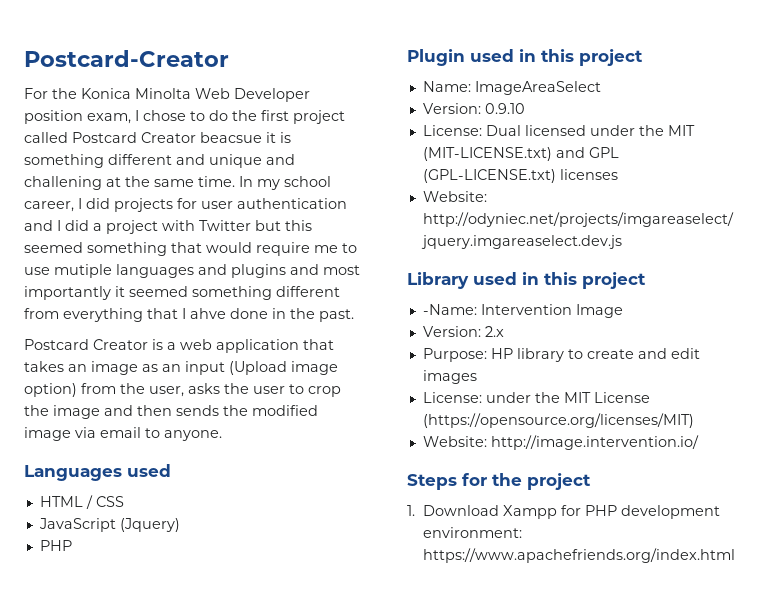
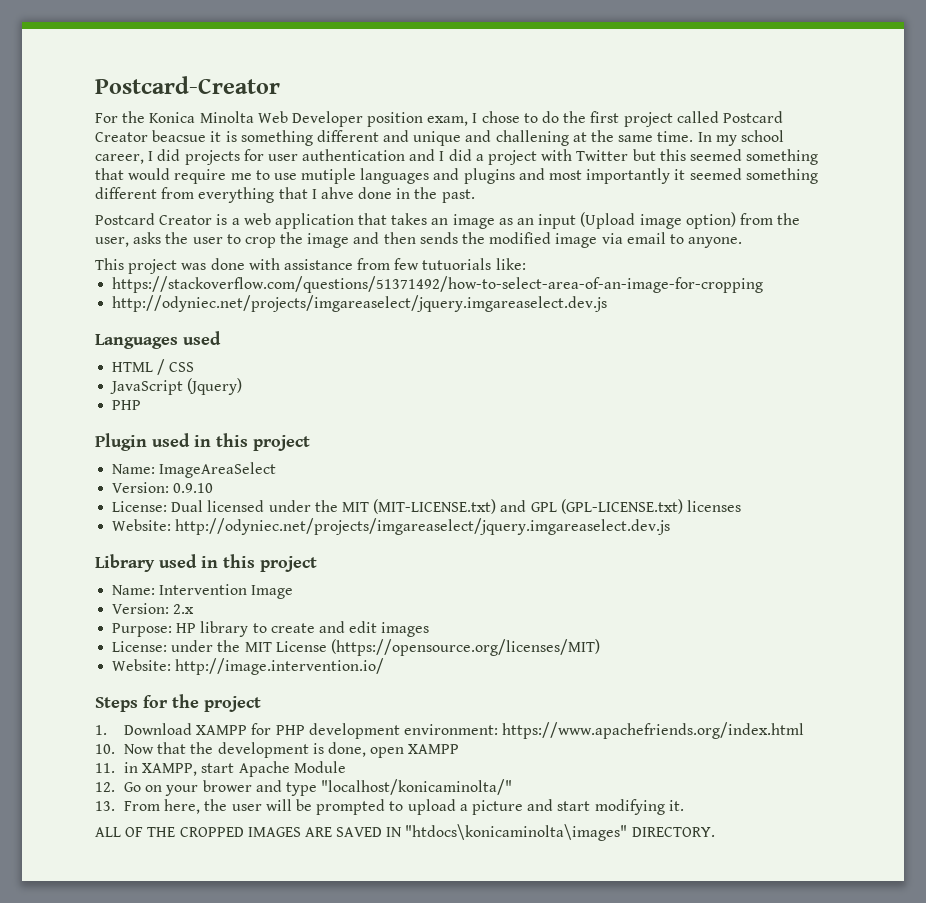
(222, 435) none -> [95,258,526,274] [112,276,764,293] [112,295,608,312] // This project was done with assistance from few tutuorials like: // https://stackoverflow.com/questions/51371492/how-to-select-area-of-an-image-for-cropping // http://odyniec.net/projects/imgareaselect/jquery.imgareaselect.dev.js
[422,304,477,315] -Name: -> [112,585,156,595] Name:
[503,505,558,519] Xampp -> [196,725,248,735] XAMPP
(736, 555) none -> [95,742,460,758] [95,761,346,777] [95,779,513,796] [95,799,684,815] [95,824,715,841] // 10. Now that the development is done, open XAMPP // 11. in XAMPP, start Apache Module // 12. Go on your brower and type "localhost/konicaminolta/" // 13. From here, the user will be prompted to upload a picture and start modifying it. // ALL OF THE CROPPED IMAGES ARE SAVED IN "htdocs\konicaminolta\images" DIRECTORY.

